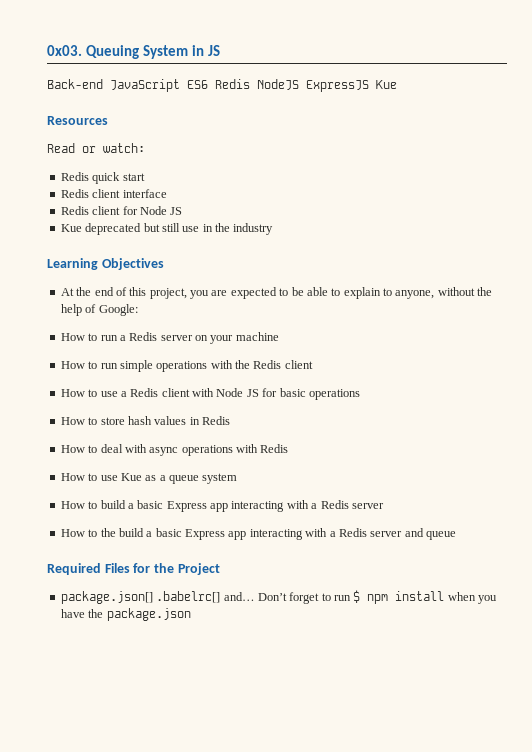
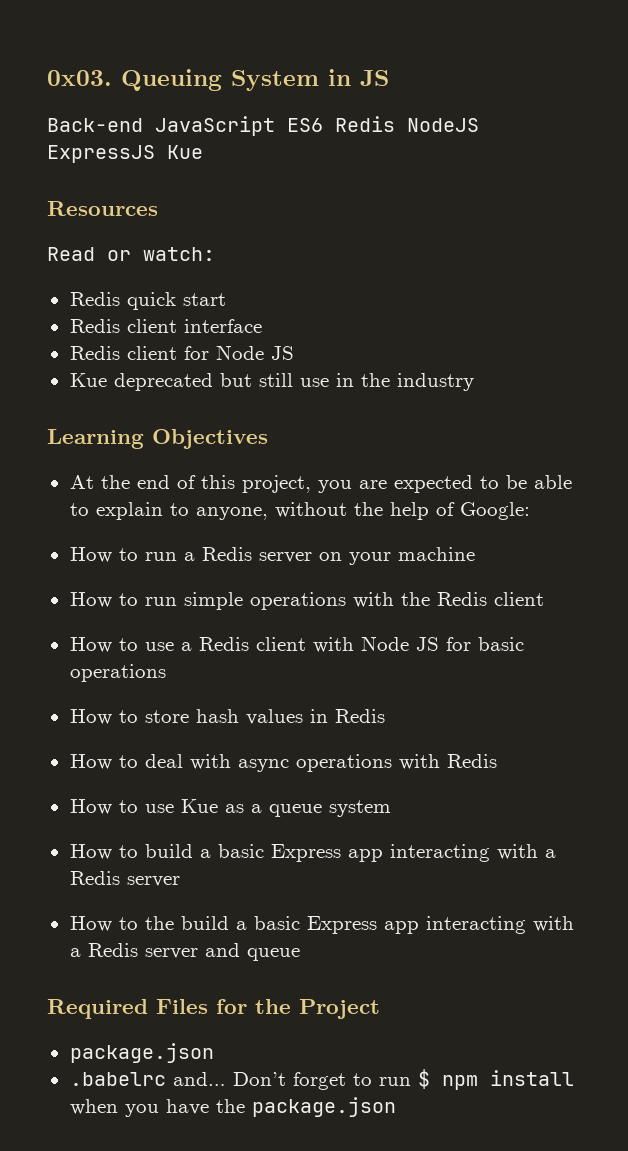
[60,591,221,604] package.json[] .babelrc[] -> [69,1043,214,1063] [69,1072,166,1086] package.json // .babelrc

